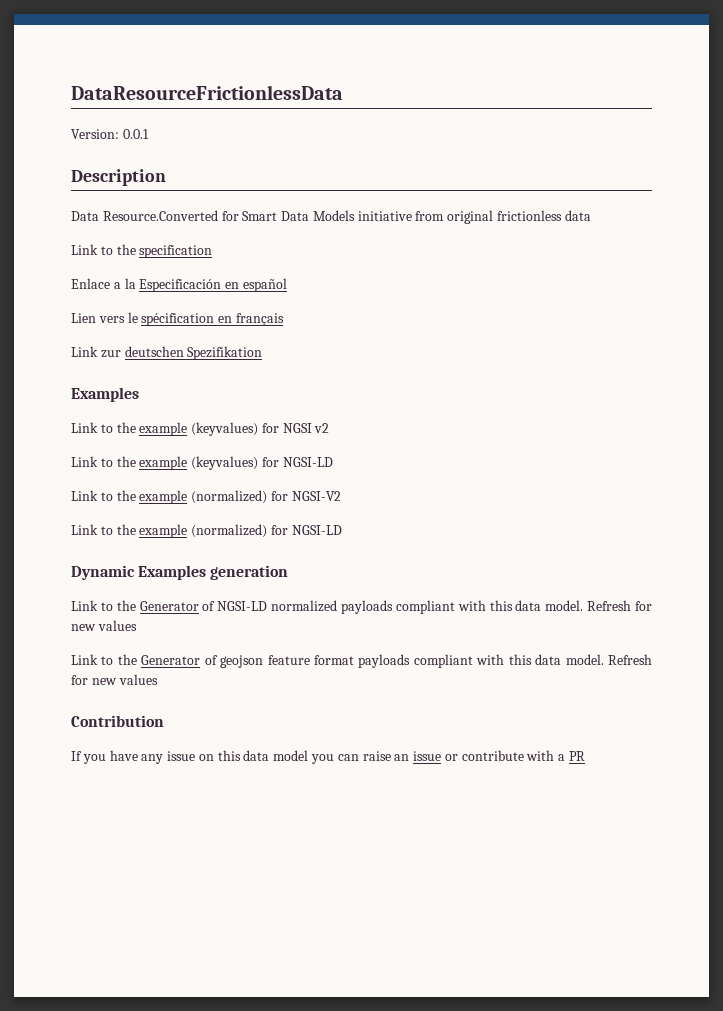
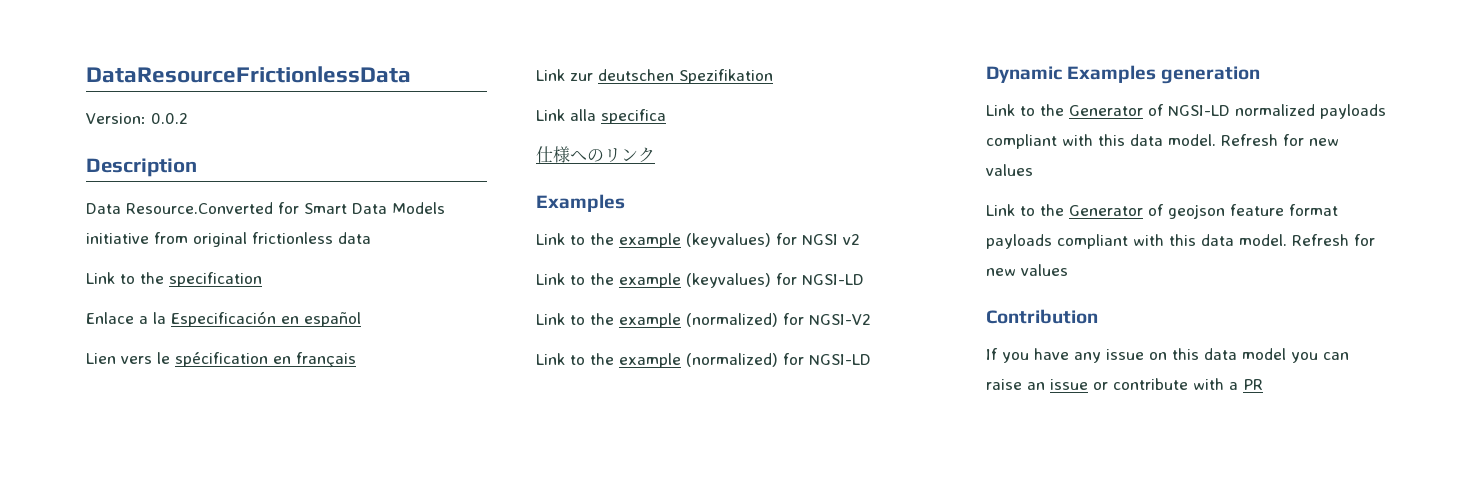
[122,129,149,139] 0.0.1 -> [150,113,188,124] 0.0.2
(263, 353) none -> [536,109,666,124] [536,146,655,163] // Link alla specifica // 仕様へのリンク

